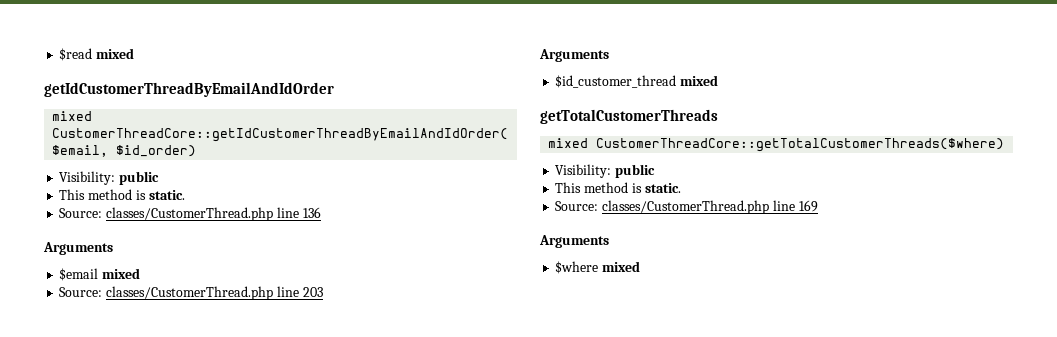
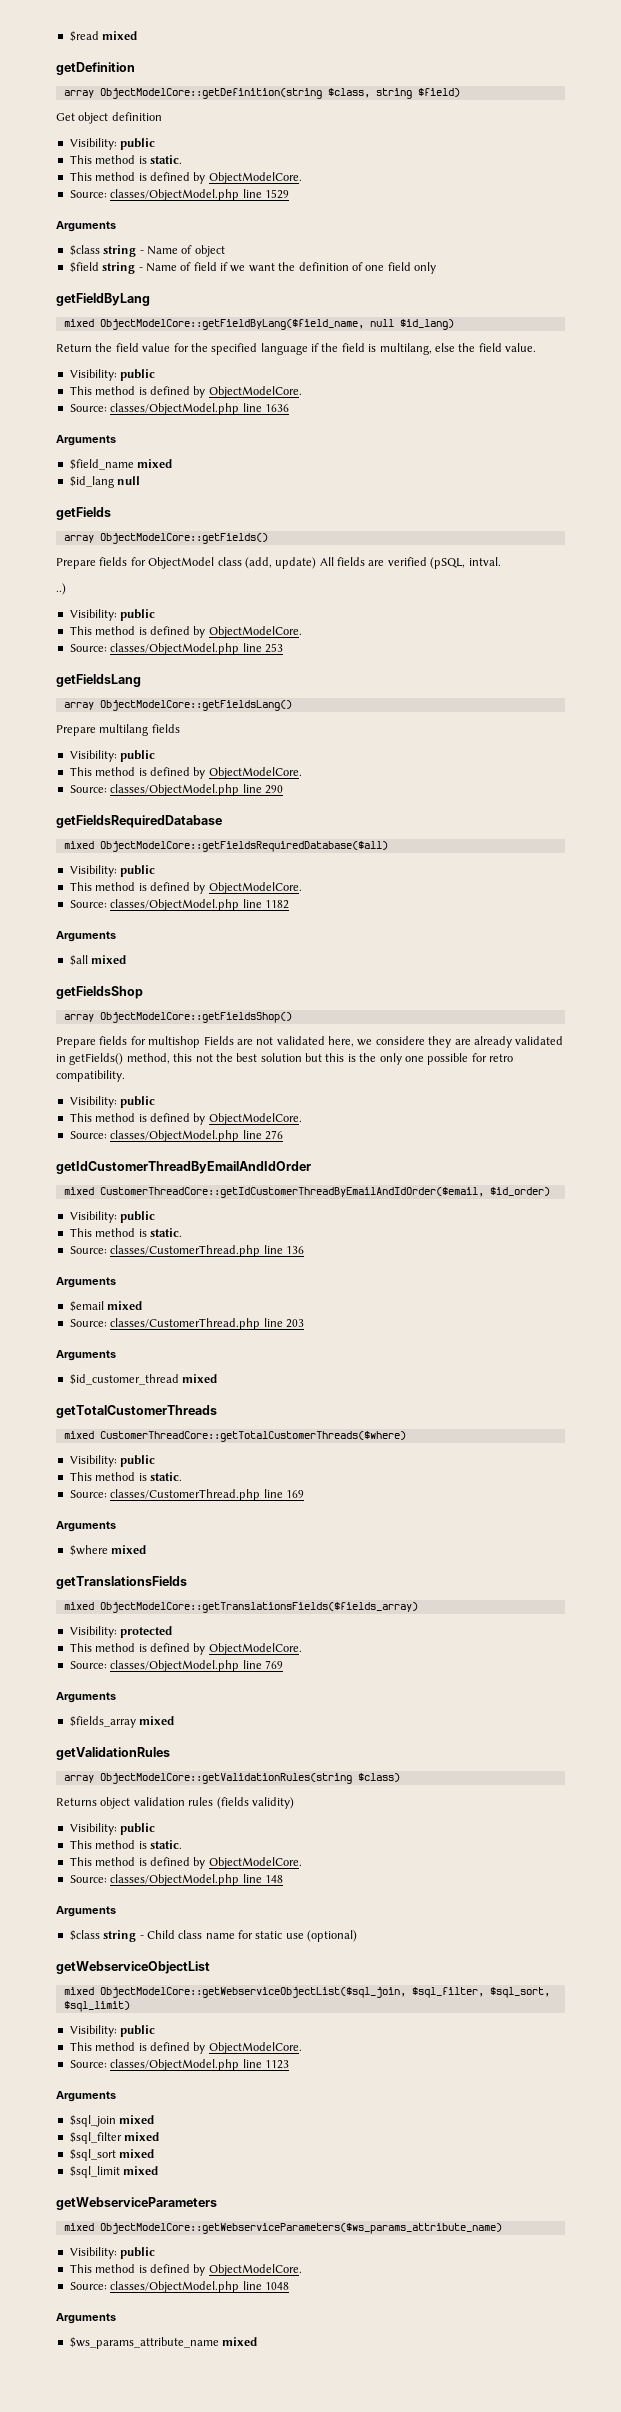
(135, 53) none -> [56,62,135,75] [63,88,460,99] [56,112,162,124] [69,138,156,150] [69,155,182,164] [69,172,302,184] [69,189,289,201] [56,221,116,232] [69,245,225,257] [69,262,436,274] [56,293,150,306] [63,319,454,330] [56,343,536,355] [69,369,156,381] [69,386,302,398] [69,403,289,415] [56,435,116,446] [69,459,173,470] [69,476,141,488] [56,507,111,520] [63,533,268,544] [56,557,501,569] [56,583,66,595] [69,609,156,621] [69,626,302,638] [69,643,283,655] [56,674,141,687] [63,700,292,711] [56,724,180,736] [69,750,156,762] [69,767,302,779] [69,784,283,796] [56,815,222,828] [63,841,388,852] [69,865,156,877] [69,882,302,894] [69,899,289,911] [56,931,116,942] [69,955,127,966] [56,986,143,999] [63,1012,292,1023] [56,1036,564,1048] [56,1053,513,1065] [56,1070,125,1082] [69,1096,156,1108] [69,1113,302,1125] [69,1130,283,1142] // getDefinition // array ObjectModelCore::getDefinition(string $class, string $field) // Get object definition // Visibility: public // This method is static. // This method is defined by ObjectModelCore. // Source: classes/ObjectModel.php line 1529 // Arguments // $class string - Name of object // $field string - Name of field if we want the definition of one field only // getFieldByLang // mixed ObjectModelCore::getFieldByLang($field_name, null $id_lang) // Return the field value for the specified language if the field is multilang, else the field value. // Visibility: public // This method is defined by ObjectModelCore. // Source: classes/ObjectModel.php line 1636 // Arguments // $field_name mixed // $id_lang null // getFields // array ObjectModelCore::getFields() // Prepare fields for ObjectModel class (add, update) All fields are verified (pSQL, intval. // ..) // Visibility: public // This method is defined by ObjectModelCore. // Source: classes/ObjectModel.php line 253 // getFieldsLang // array ObjectModelCore::getFieldsLang() // Prepare multilang fields // Visibility: public // This method is defined by ObjectModelCore. // Source: classes/ObjectModel.php line 290 // getFieldsRequiredDatabase // mixed ObjectModelCore::getFieldsRequiredDatabase($all) // Visibility: public // This method is defined by ObjectModelCore. // Source: classes/ObjectModel.php line 1182 // Arguments // $all mixed // getFieldsShop // array ObjectModelCore::getFieldsShop() // Prepare fields for multishop Fields are not validated here, we considere they are already validated in getFields() method, this not the best solution but this is the only one possible for retro compatibility. // Visibility: public // This method is defined by ObjectModelCore. // Source: classes/ObjectModel.php line 276
(641, 266) none -> [56,1576,187,1589] [63,1602,418,1613] [69,1626,173,1638] [69,1643,302,1655] [69,1660,283,1672] [56,1692,116,1703] [69,1716,175,1728] [56,1747,170,1760] [63,1773,400,1784] [56,1797,294,1809] [69,1823,156,1835] [69,1840,182,1849] [69,1857,302,1869] [69,1874,283,1886] [56,1906,116,1917] [69,1930,358,1942] [56,1961,210,1974] [63,1987,550,1998] [63,2001,130,2012] [69,2025,156,2037] [69,2042,302,2054] [69,2059,289,2071] [56,2091,116,2102] [69,2115,155,2127] [69,2132,160,2144] [69,2149,155,2161] [69,2166,159,2178] [56,2197,217,2210] [63,2223,502,2234] [69,2247,156,2259] [69,2264,302,2276] [69,2281,289,2293] [56,2313,116,2324] [69,2337,258,2349] // getTranslationsFields // mixed ObjectModelCore::getTranslationsFields($fields_array) // Visibility: protected // This method is defined by ObjectModelCore. // Source: classes/ObjectModel.php line 769 // Arguments // $fields_array mixed // getValidationRules // array ObjectModelCore::getValidationRules(string $class) // Returns object validation rules (fields validity) // Visibility: public // This method is static. // This method is defined by ObjectModelCore. // Source: classes/ObjectModel.php line 148 // Arguments // $class string - Child class name for static use (optional) // getWebserviceObjectList // mixed ObjectModelCore::getWebserviceObjectList($sql_join, $sql_filter, $sql_sort, $sql_limit) // Visibility: public // This method is defined by ObjectModelCore. // Source: classes/ObjectModel.php line 1123 // Arguments // $sql_join mixed // $sql_filter mixed // $sql_sort mixed // $sql_limit mixed // getWebserviceParameters // mixed ObjectModelCore::getWebserviceParameters($ws_params_attribute_name) // Visibility: public // This method is defined by ObjectModelCore. // Source: classes/ObjectModel.php line 1048 // Arguments // $ws_params_attribute_name mixed

